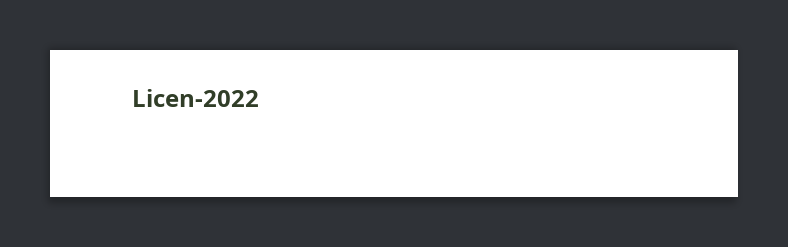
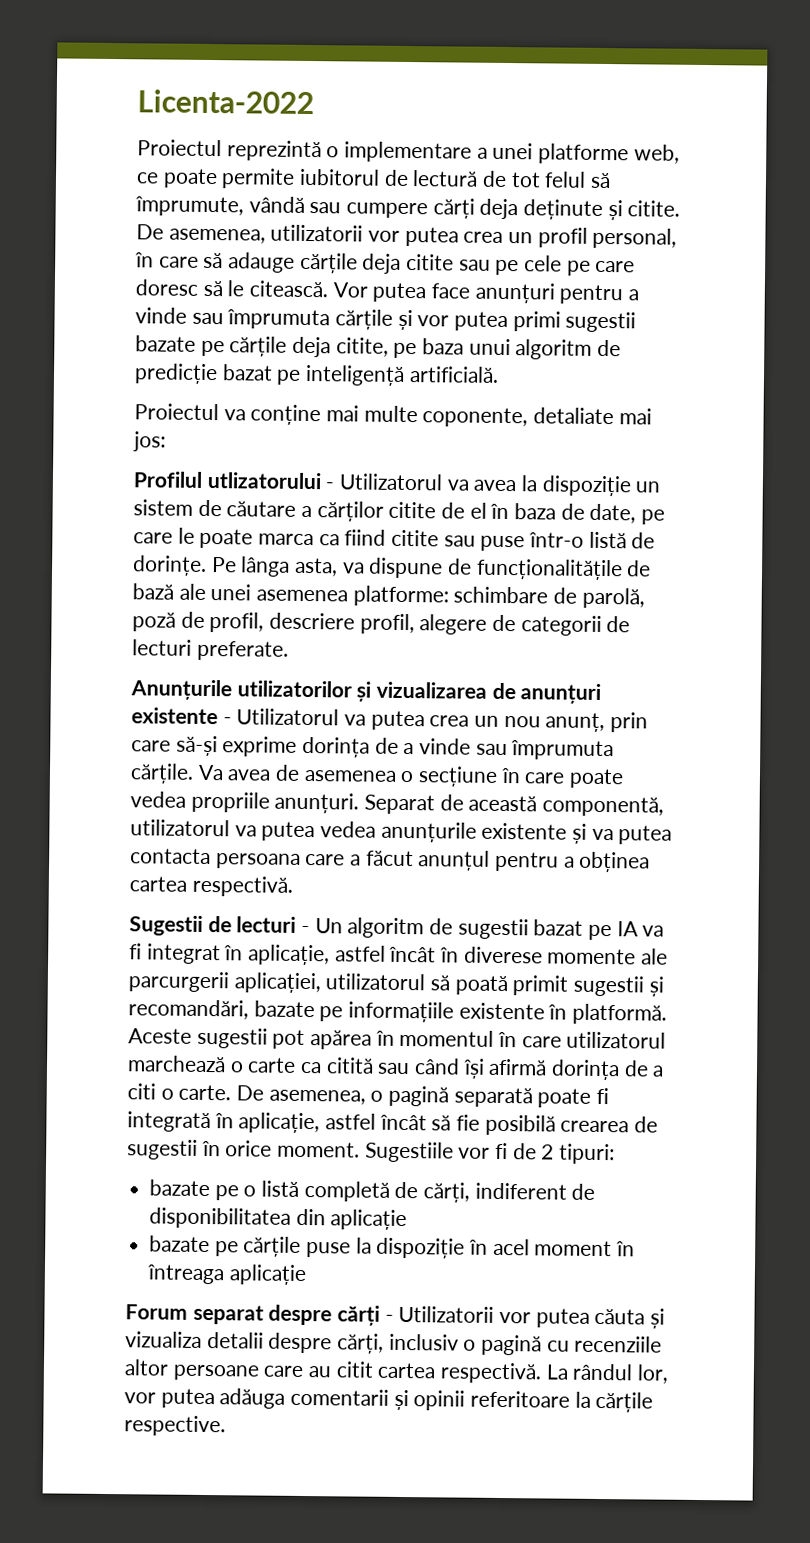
[132,89,259,107] Licen-2022 -> [137,89,314,115] [137,139,680,165] [136,168,612,189] [135,196,681,221] [136,224,678,249] [135,252,636,276] [135,279,640,305] [135,307,637,333] [135,335,622,360] [134,363,499,386] [134,403,652,428] [133,431,166,452] [133,471,661,497] [133,499,666,525] [133,527,656,552] [132,555,652,581] [132,583,645,609] [132,611,631,636] [132,639,289,661] [130,679,602,704] [131,707,649,733] [131,735,615,761] [130,763,625,789] [130,791,665,817] [130,819,673,845] [130,848,651,873] [129,875,293,897] [129,915,665,941] [129,943,669,966] [128,971,664,997] [128,999,668,1025] [128,1027,667,1050] [127,1055,665,1081] [127,1083,610,1108] [127,1111,659,1136] [127,1139,616,1165] [149,1179,596,1203] [149,1207,408,1231] [149,1235,636,1259] [147,1264,306,1286] [125,1304,666,1329] [125,1331,663,1356] [124,1359,670,1384] [124,1388,654,1413] [124,1415,226,1437] Licenta-2022 // Proiectul reprezintă o implementare a unei platforme web, ce poate permite iubitorul de lectură de tot felul să împrumute, vândă sau cumpere cărți deja deținute și citite. De asemenea, utilizatorii vor putea crea un profil personal, în care să adauge cărțile deja citite sau pe cele pe care doresc să le citească. Vor putea face anunțuri pentru a vinde sau împrumuta cărțile și vor putea primi sugestii bazate pe cărțile deja citite, pe baza unui algoritm de predicție bazat pe inteligență artificială. // Proiectul va conține mai multe coponente, detaliate mai jos: // Profilul utlizatorului - Utilizatorul va avea la dispoziție un sistem de căutare a cărților citite de el în baza de date, pe care le poate marca ca fiind citite sau puse într-o listă de dorințe. Pe lânga asta, va dispune de funcționalitățile de bază ale unei asemenea platforme: schimbare de parolă, poză de profil, descriere profil, alegere de categorii de lecturi preferate. // Anunțurile utilizatorilor și vizualizarea de anunțuri existente - Utilizatorul va putea crea un nou anunț, prin care să-și exprime dorința de a vinde sau împrumuta cărțile. Va avea de asemenea o secțiune în care poate vedea propriile anunțuri. Separat de această componentă, utilizatorul va putea vedea anunțurile existente și va putea contacta persoana care a făcut anunțul pentru a obținea cartea respectivă. // Sugestii de lecturi - Un algoritm de sugestii bazat pe IA va fi integrat în aplicație, astfel încât în diverese momente ale parcurgerii aplicației, utilizatorul să poată primit sugestii și recomandări, bazate pe informațiile existente în platformă. Aceste sugestii pot apărea în momentul în care utilizatorul marchează o carte ca citită sau când își afirmă dorința de a citi o carte. De asemenea, o pagină separată poate fi integrată în aplicație, astfel încât să fie posibilă crearea de sugestii în orice moment. Sugestiile vor fi de 2 tipuri: // bazate pe o listă completă de cărți, indiferent de disponibilitatea din aplicație // bazate pe cărțile puse la dispoziție în acel moment în întreaga aplicație // Forum separat despre cărți - Utilizatorii vor putea căuta și vizualiza detalii despre cărți, inclusiv o pagină cu recenziile altor persoane care au citit cartea respectivă. La rândul lor, vor putea adăuga comentarii și opinii referitoare la cărțile respective.

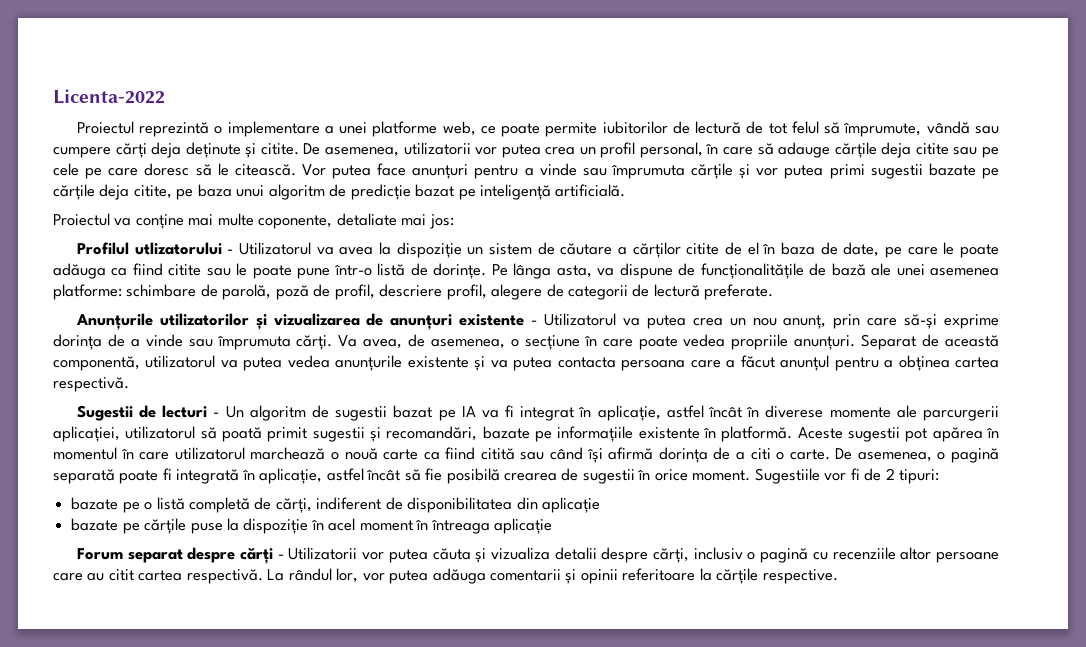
[299,168,381,186] iubitorul -> [602,121,668,134] iubitorilor
[258,533,315,546] marca -> [53,263,106,279] adăuga
[480,535,526,552] puse -> [236,263,331,279] le poate pune
[132,639,192,656] lecturi -> [653,284,700,297] lectură
[130,763,397,784] cărțile. Va avea de asemenea -> [296,334,506,350] cărți. Va avea, de asemenea,
(244, 1067) none -> [344,448,378,460] nouă
(323, 1067) none -> [445,447,476,460] fiind

